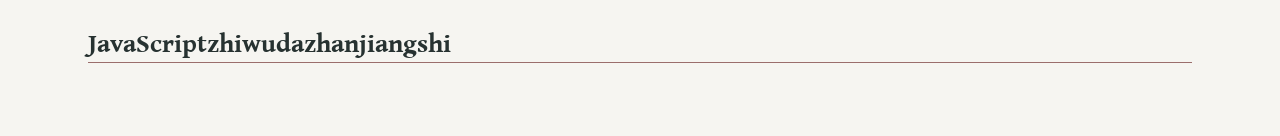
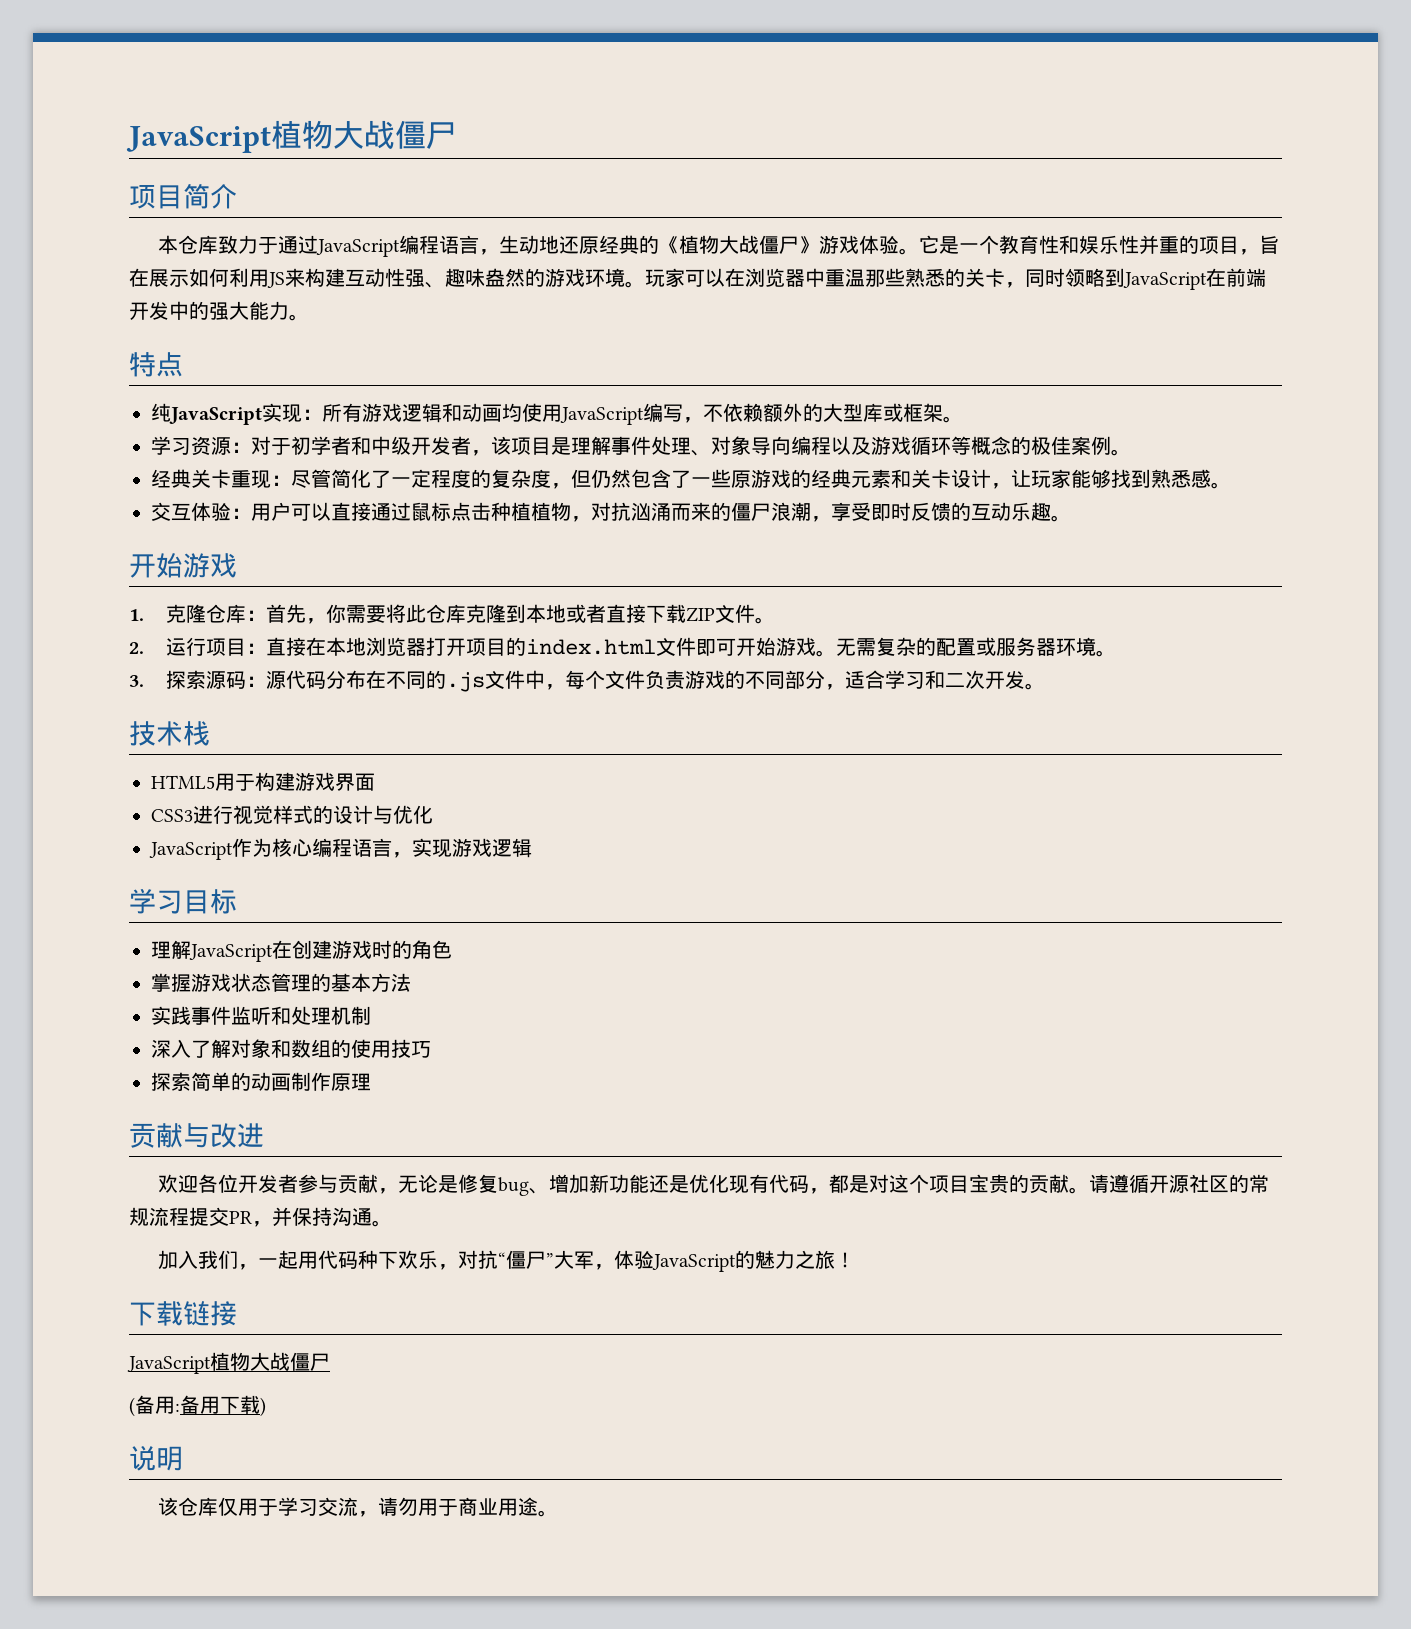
[84,32,451,58] JavaScriptzhiwudazhanjiangshi -> [126,120,457,153] [129,183,237,209] [158,235,1280,257] [129,268,1266,290] [129,301,309,321] [129,352,183,377] [151,403,963,425] [151,436,1131,456] [151,469,1231,489] [151,502,1071,522] [129,553,237,578] [129,604,776,624] [129,637,1117,657] [129,670,1046,692] [129,721,210,746] [151,772,375,791] [151,805,433,825] [149,838,532,860] [129,888,237,914] [151,940,452,962] [151,973,411,992] [151,1006,371,1025] [151,1039,431,1058] [151,1072,371,1091] [129,1123,264,1148] [158,1174,1270,1196] [129,1207,392,1227] [158,1250,856,1272] [129,1301,237,1326] [127,1352,330,1374] [129,1395,266,1417] [129,1445,183,1471] [158,1497,559,1517] JavaScript植物大战僵尸 // 项目简介 // 本仓库致力于通过JavaScript编程语言，生动地还原经典的《植物大战僵尸》游戏体验。它是一个教育性和娱乐性并重的项目，旨在展示如何利用JS来构建互动性强、趣味盎然的游戏环境。玩家可以在浏览器中重温那些熟悉的关卡，同时领略到JavaScript在前端开发中的强大能力。 // 特点 // 纯JavaScript实现：所有游戏逻辑和动画均使用JavaScript编写，不依赖额外的大型库或框架。 // 学习资源：对于初学者和中级开发者，该项目是理解事件处理、对象导向编程以及游戏循环等概念的极佳案例。 // 经典关卡重现：尽管简化了一定程度的复杂度，但仍然包含了一些原游戏的经典元素和关卡设计，让玩家能够找到熟悉感。 // 交互体验：用户可以直接通过鼠标点击种植植物，对抗汹涌而来的僵尸浪潮，享受即时反馈的互动乐趣。 // 开始游戏 // 1.克隆仓库：首先，你需要将此仓库克隆到本地或者直接下载ZIP文件。 // 2.运行项目：直接在本地浏览器打开项目的index.html文件即可开始游戏。无需复杂的配置或服务器环境。 // 3.探索源码：源代码分布在不同的.js文件中，每个文件负责游戏的不同部分，适合学习和二次开发。 // 技术栈 // HTML5用于构建游戏界面 // CSS3进行视觉样式的设计与优化 // JavaScript作为核心编程语言，实现游戏逻辑 // 学习目标 // 理解JavaScript在创建游戏时的角色 // 掌握游戏状态管理的基本方法 // 实践事件监听和处理机制 // 深入了解对象和数组的使用技巧 // 探索简单的动画制作原理 // 贡献与改进 // 欢迎各位开发者参与贡献，无论是修复bug、增加新功能还是优化现有代码，都是对这个项目宝贵的贡献。请遵循开源社区的常规流程提交PR，并保持沟通。 // 加入我们，一起用代码种下欢乐，对抗“僵尸”大军，体验JavaScript的魅力之旅！ // 下载链接 // JavaScript植物大战僵尸 // (备用:备用下载) // 说明 // 该仓库仅用于学习交流，请勿用于商业用途。

